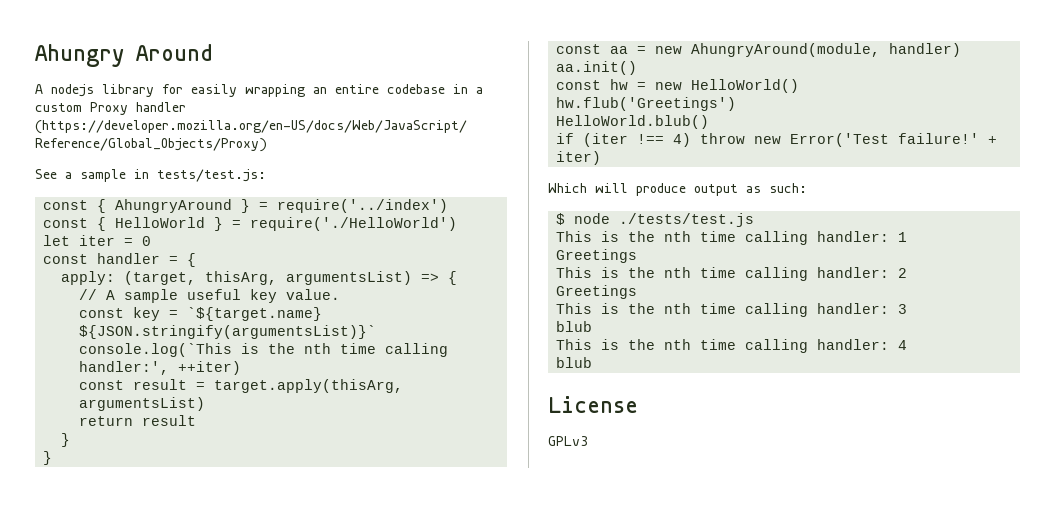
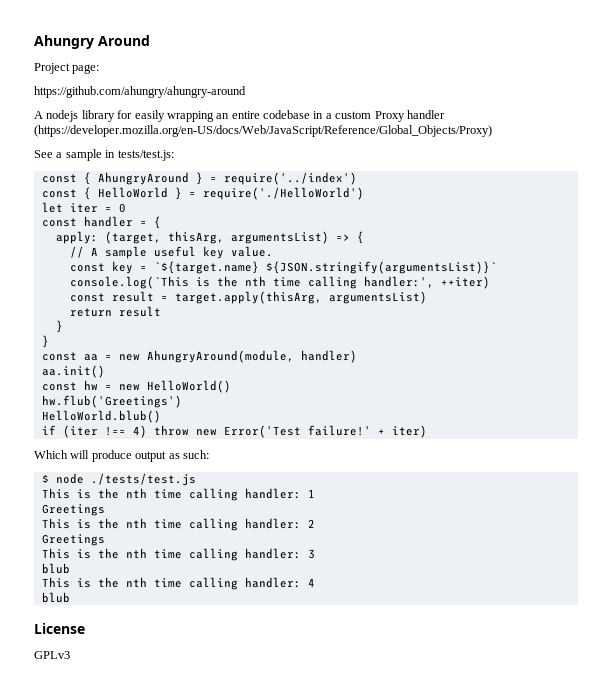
(213, 52) none -> [34,63,100,74] [34,86,246,98] // Project page: // https://github.com/ahungry/ahungry-around

